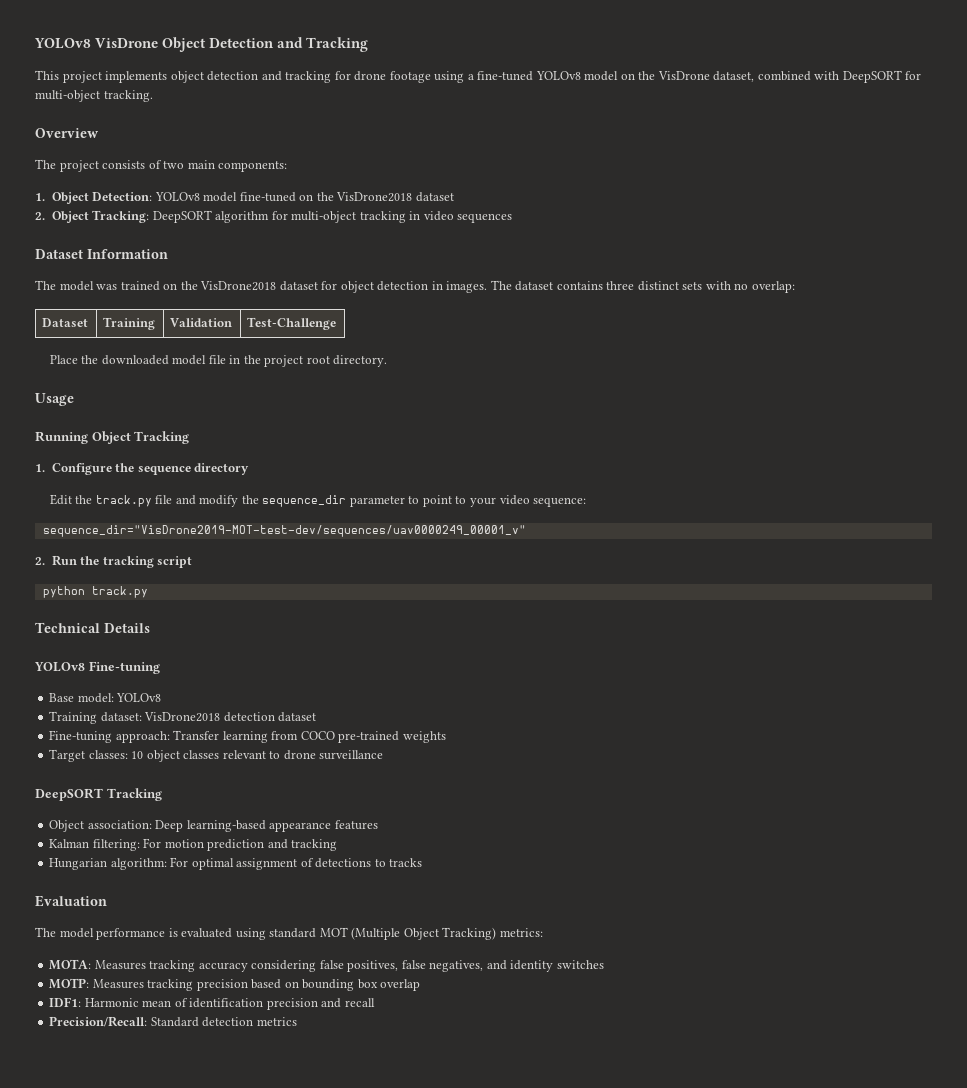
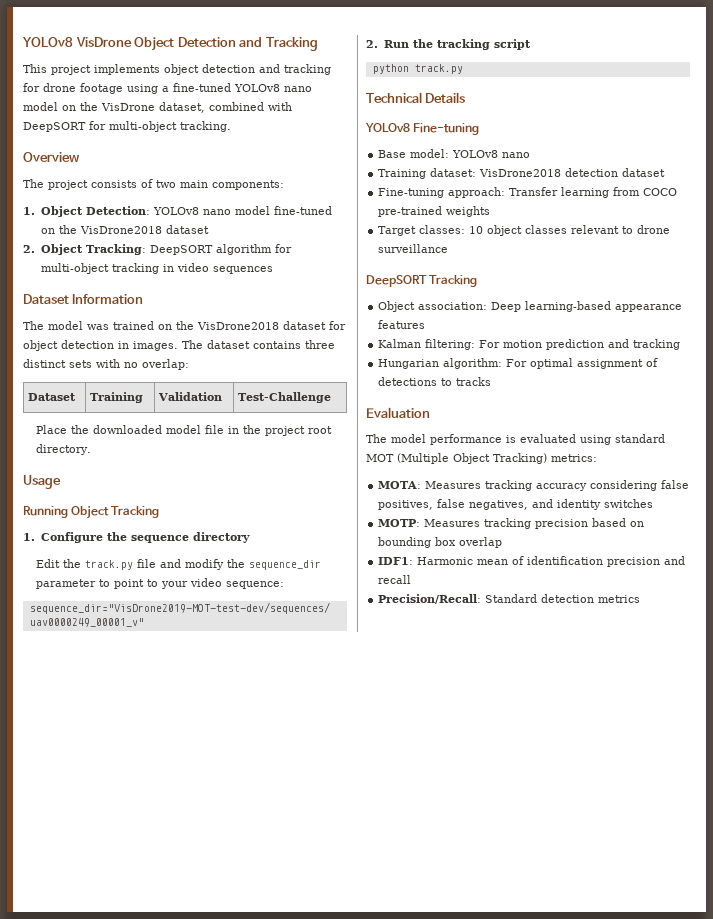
(581, 75) none -> [284,86,312,92] nano
(200, 196) none -> [202,209,231,215] nano
(162, 697) none -> [502,152,531,158] nano

